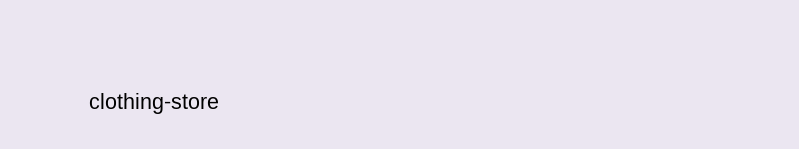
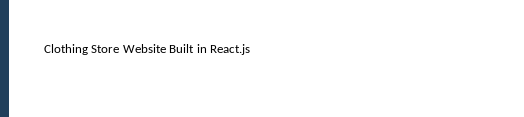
[89,93,219,114] clothing-store -> [44,44,250,55] Clothing Store Website Built in React.js

